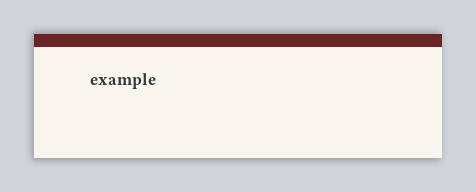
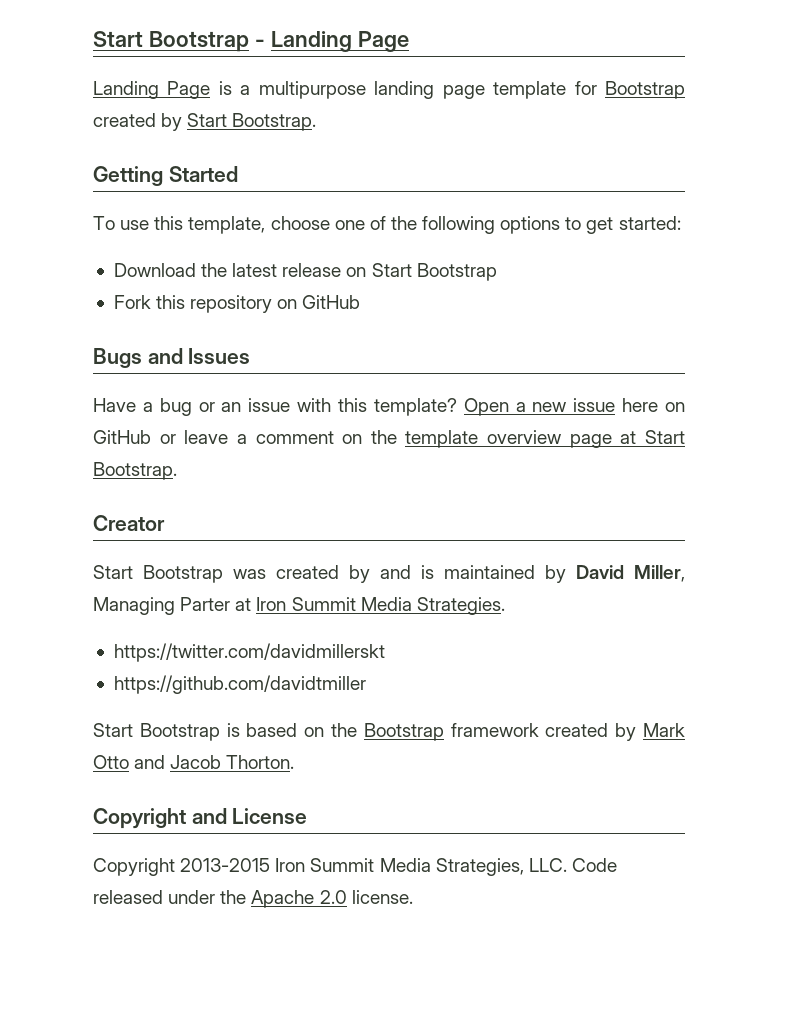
[90,73,156,89] example -> [93,31,409,52] [93,81,686,99] [93,113,317,131] [93,166,238,186] [93,216,681,234] [113,263,497,281] [113,295,361,313] [93,348,251,368] [93,398,685,416] [93,430,685,448] [93,462,177,480] [93,515,165,531] [93,565,685,583] [93,597,505,615] [113,643,385,662] [113,675,366,694] [93,723,685,741] [93,755,295,769] [93,808,308,829] [93,858,617,876] [93,890,413,908] Start Bootstrap - Landing Page // Landing Page is a multipurpose landing page template for Bootstrap created by Start Bootstrap. // Getting Started // To use this template, choose one of the following options to get started: // Download the latest release on Start Bootstrap // Fork this repository on GitHub // Bugs and Issues // Have a bug or an issue with this template? Open a new issue here on GitHub or leave a comment on the template overview page at Start Bootstrap. // Creator // Start Bootstrap was created by and is maintained by David Miller, Managing Parter at Iron Summit Media Strategies. // https://twitter.com/davidmillerskt // https://github.com/davidtmiller // Start Bootstrap is based on the Bootstrap framework created by Mark Otto and Jacob Thorton. // Copyright and License // Copyright 2013-2015 Iron Summit Media Strategies, LLC. Code released under the Apache 2.0 license.

